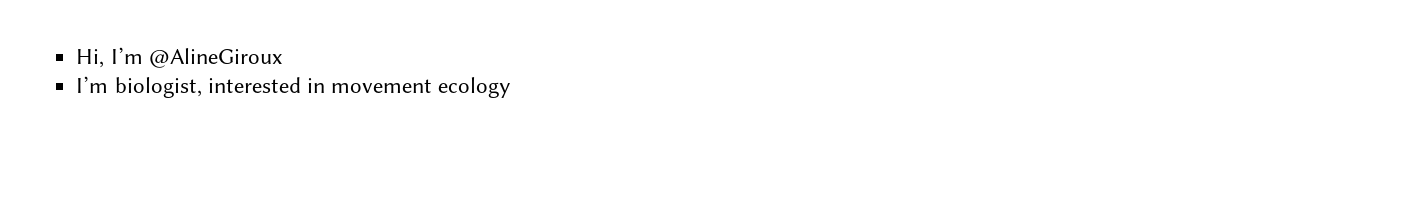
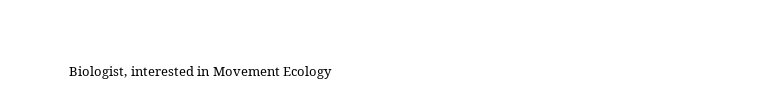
[76,47,282,68] [76,76,512,98] Hi, I’m @AlineGiroux // I’m biologist, interested in movement ecology -> [69,66,333,79] Biologist, interested in Movement Ecology

